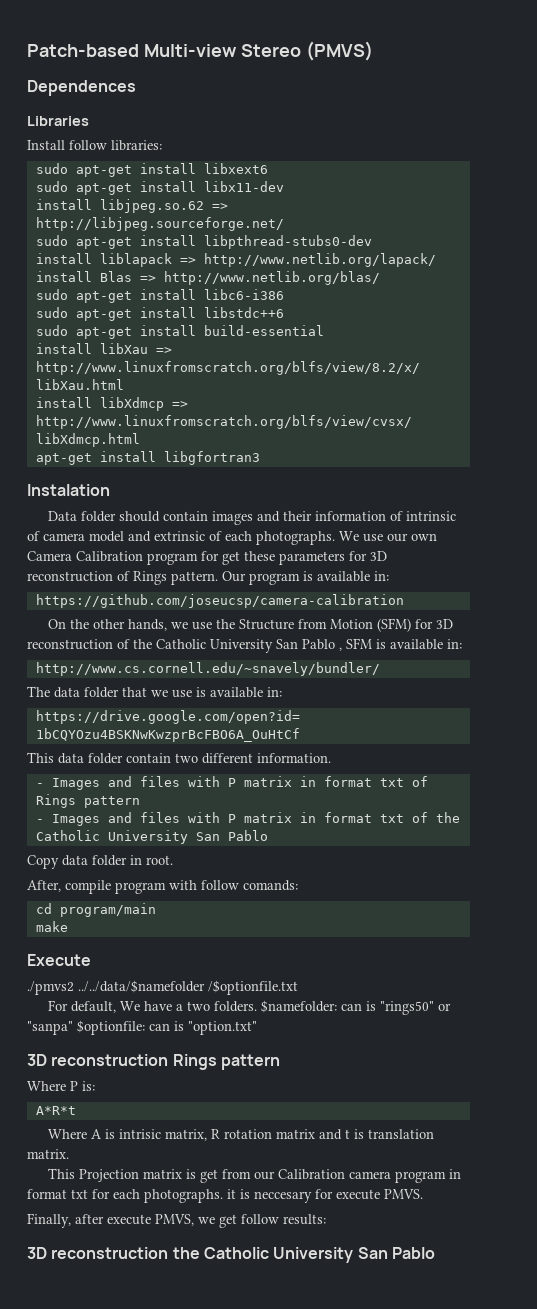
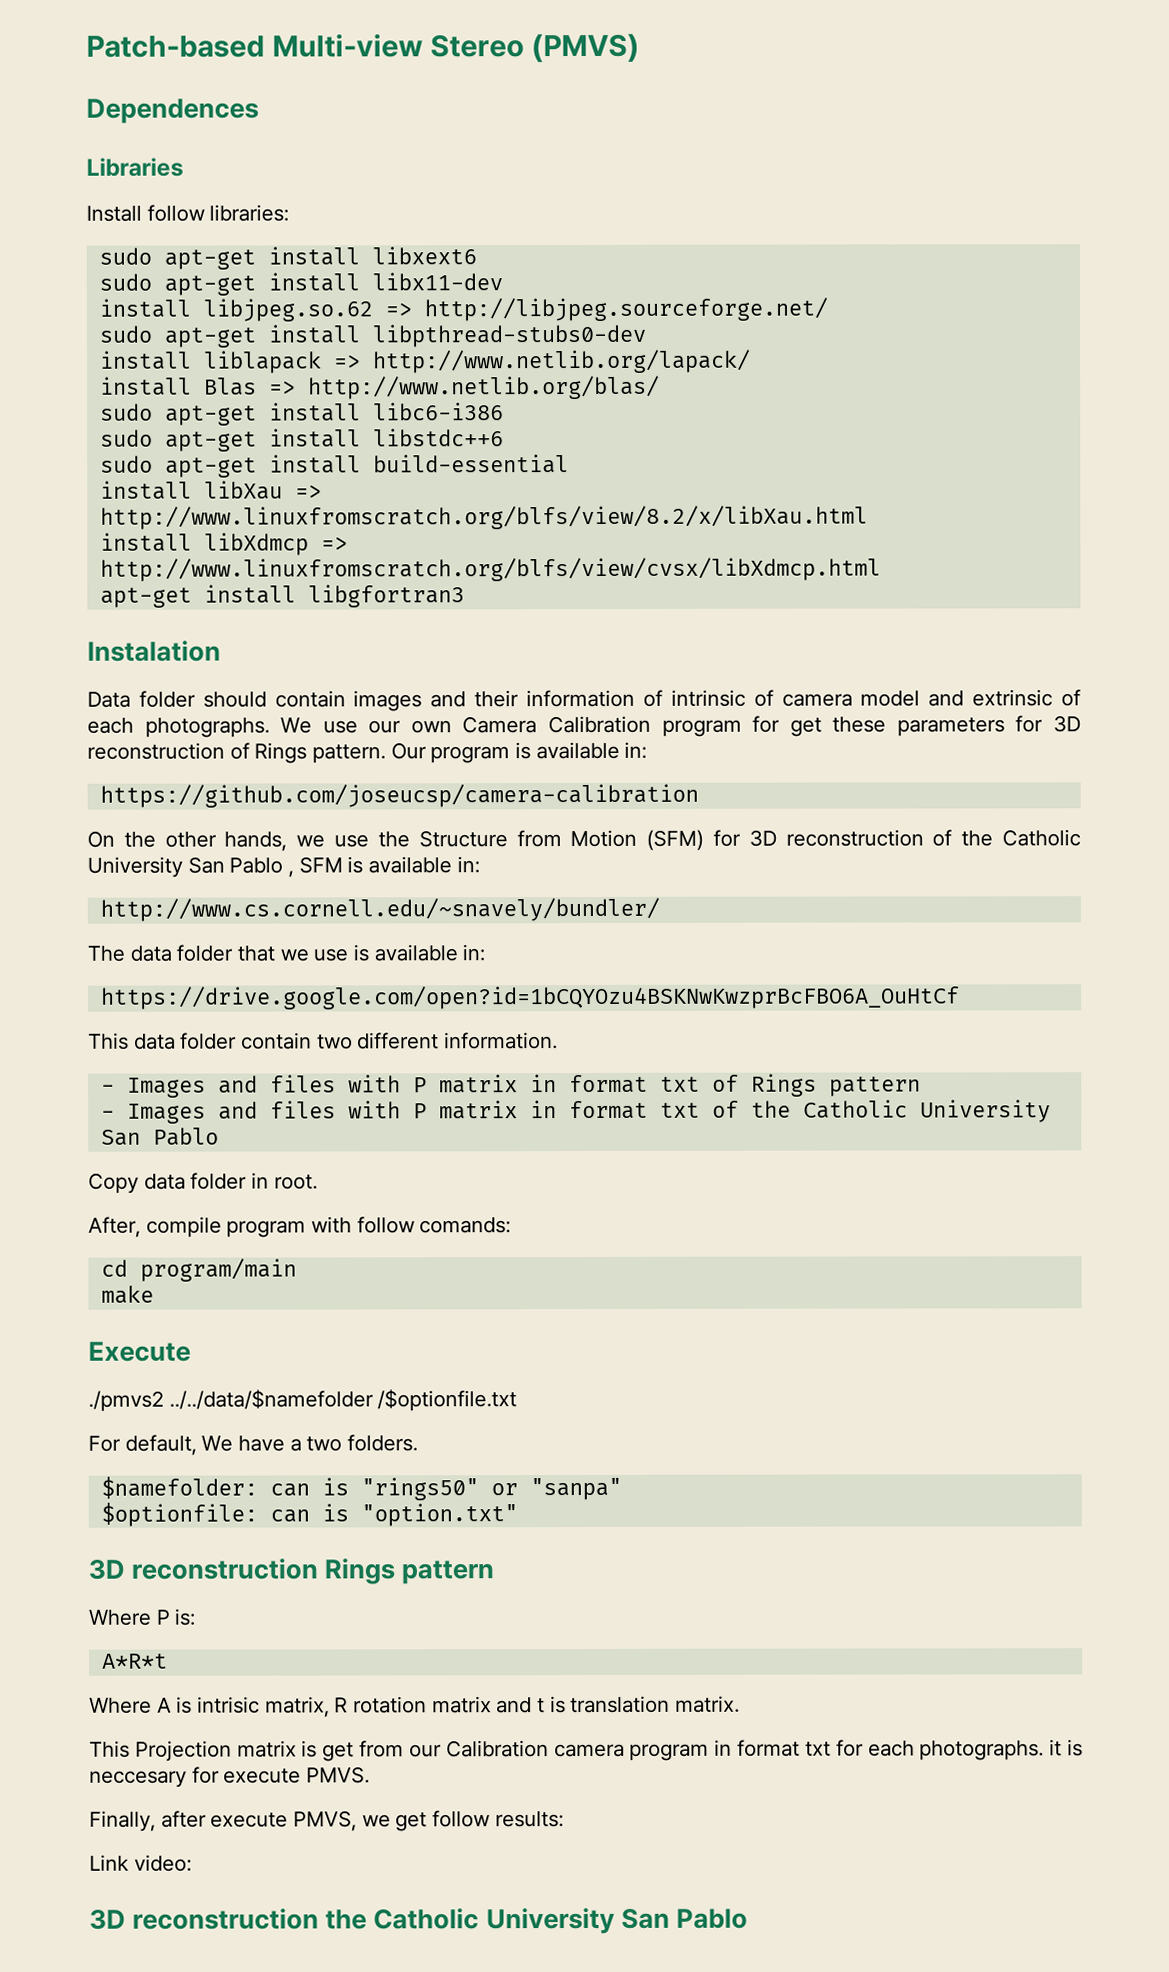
(258, 1006) none -> (419, 1443) //
(73, 1028) none -> (622, 1489) //
(326, 1219) none -> [89,1854,192,1872] // Link video:

